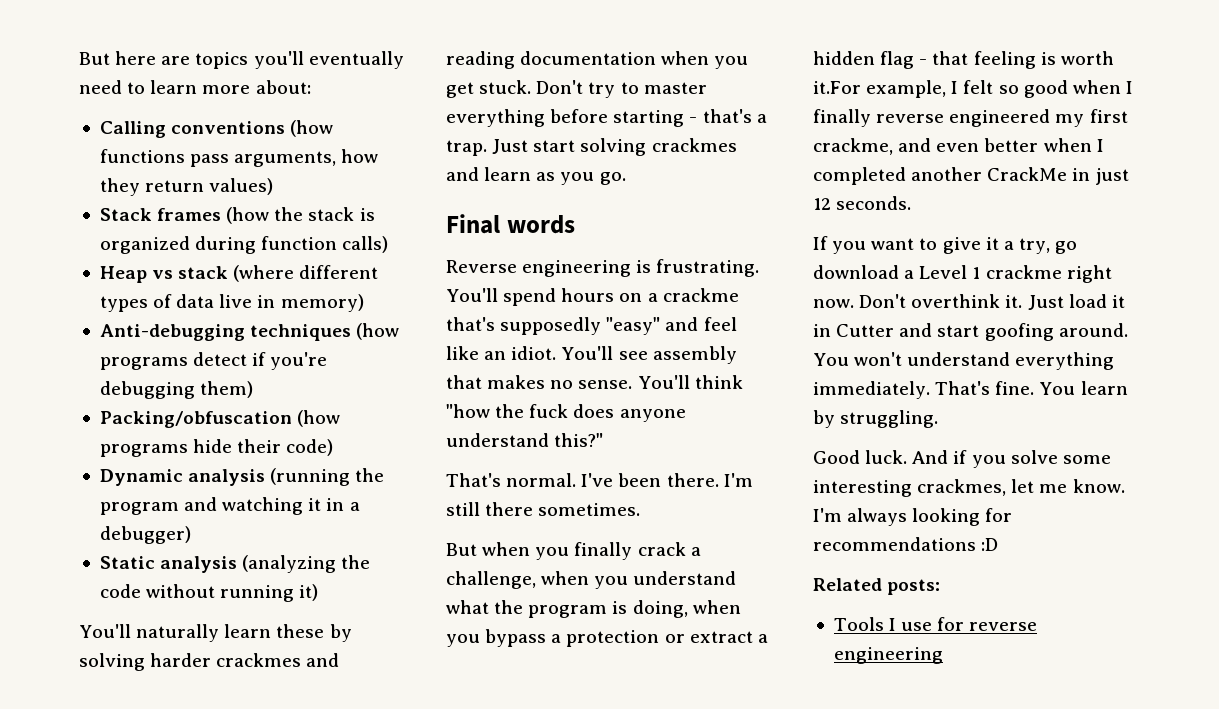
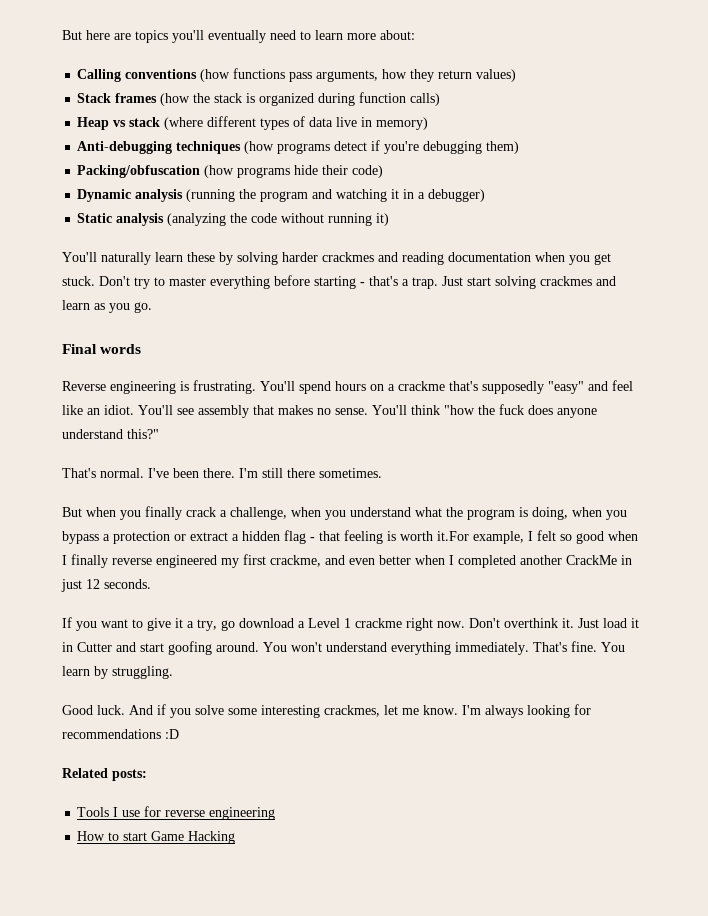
(943, 655) none -> [77,831,236,844] // How to start Game Hacking

